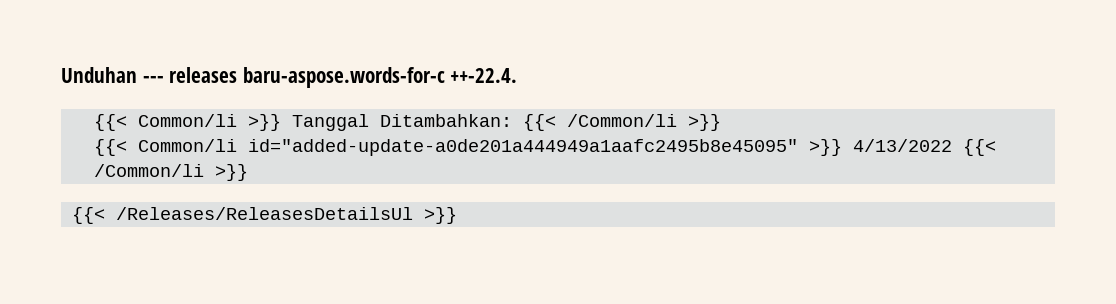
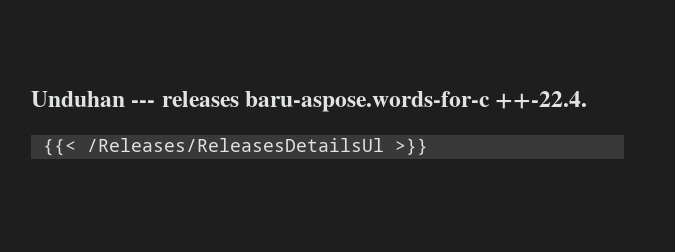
[93,114,721,131] [93,139,996,156] [93,164,248,181] // {{< Common/li >}} Tanggal Ditambahkan: {{< /Common/li >}} // {{< Common/li id="added-update-a0de201a444949a1aafc2495b8e45095" >}} 4/13/2022 {{< /Common/li >}} -> (588, 100) none

